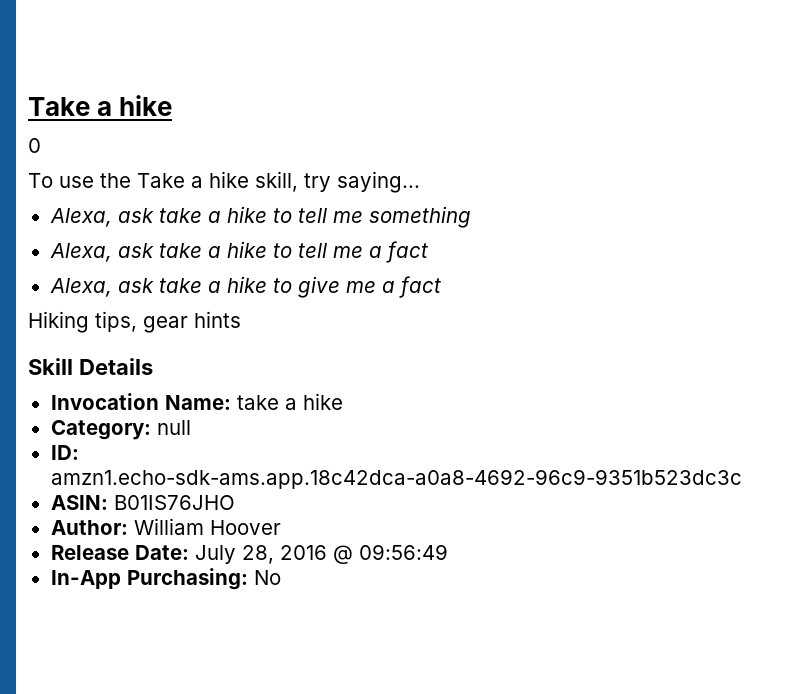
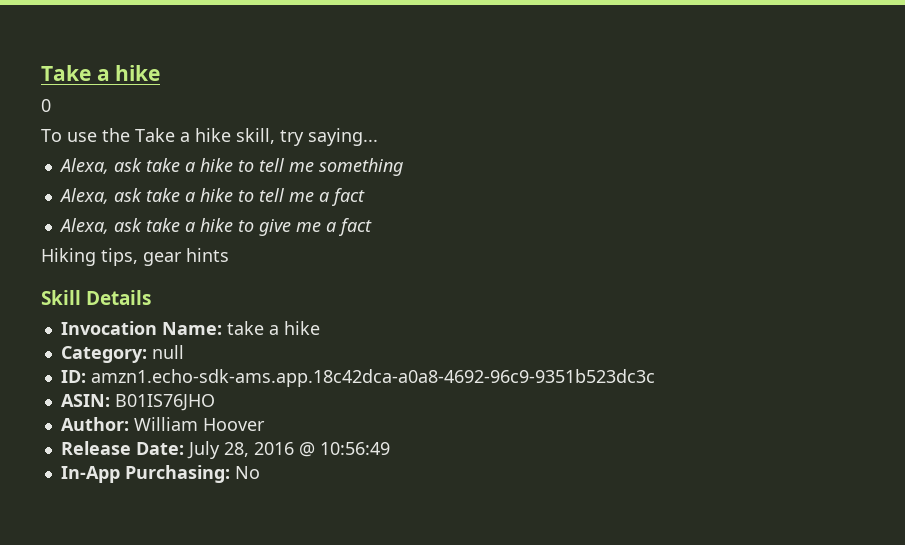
[358,544,448,560] 09:56:49 -> [319,442,390,455] 10:56:49

